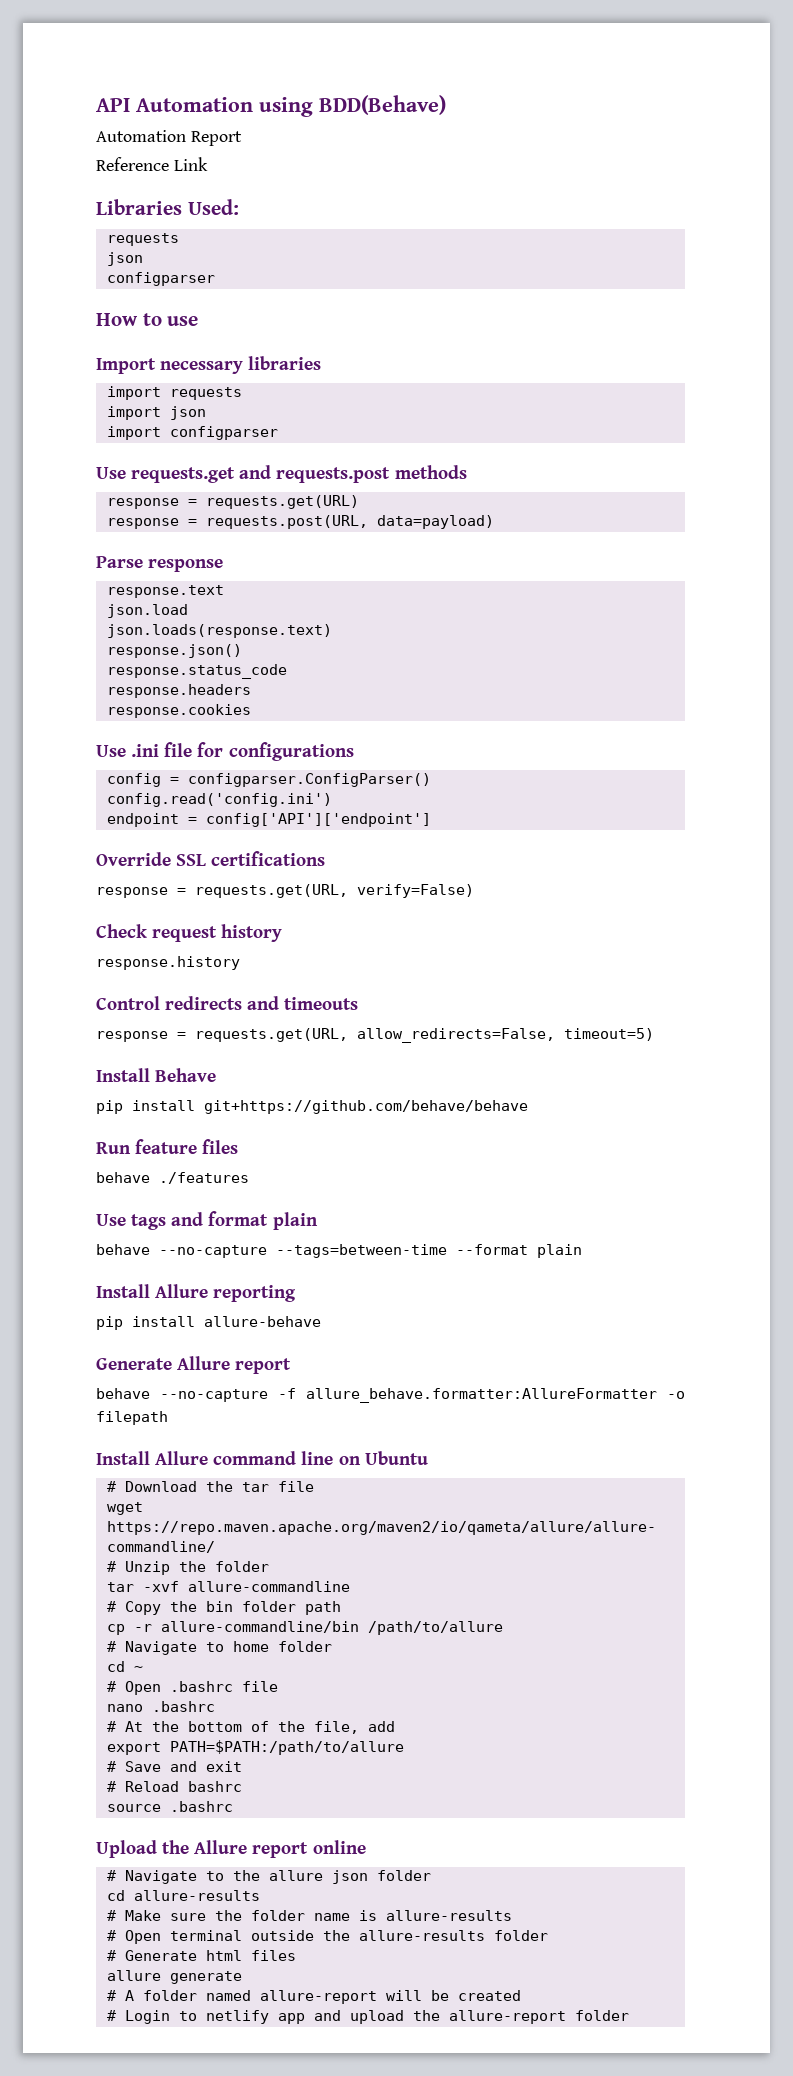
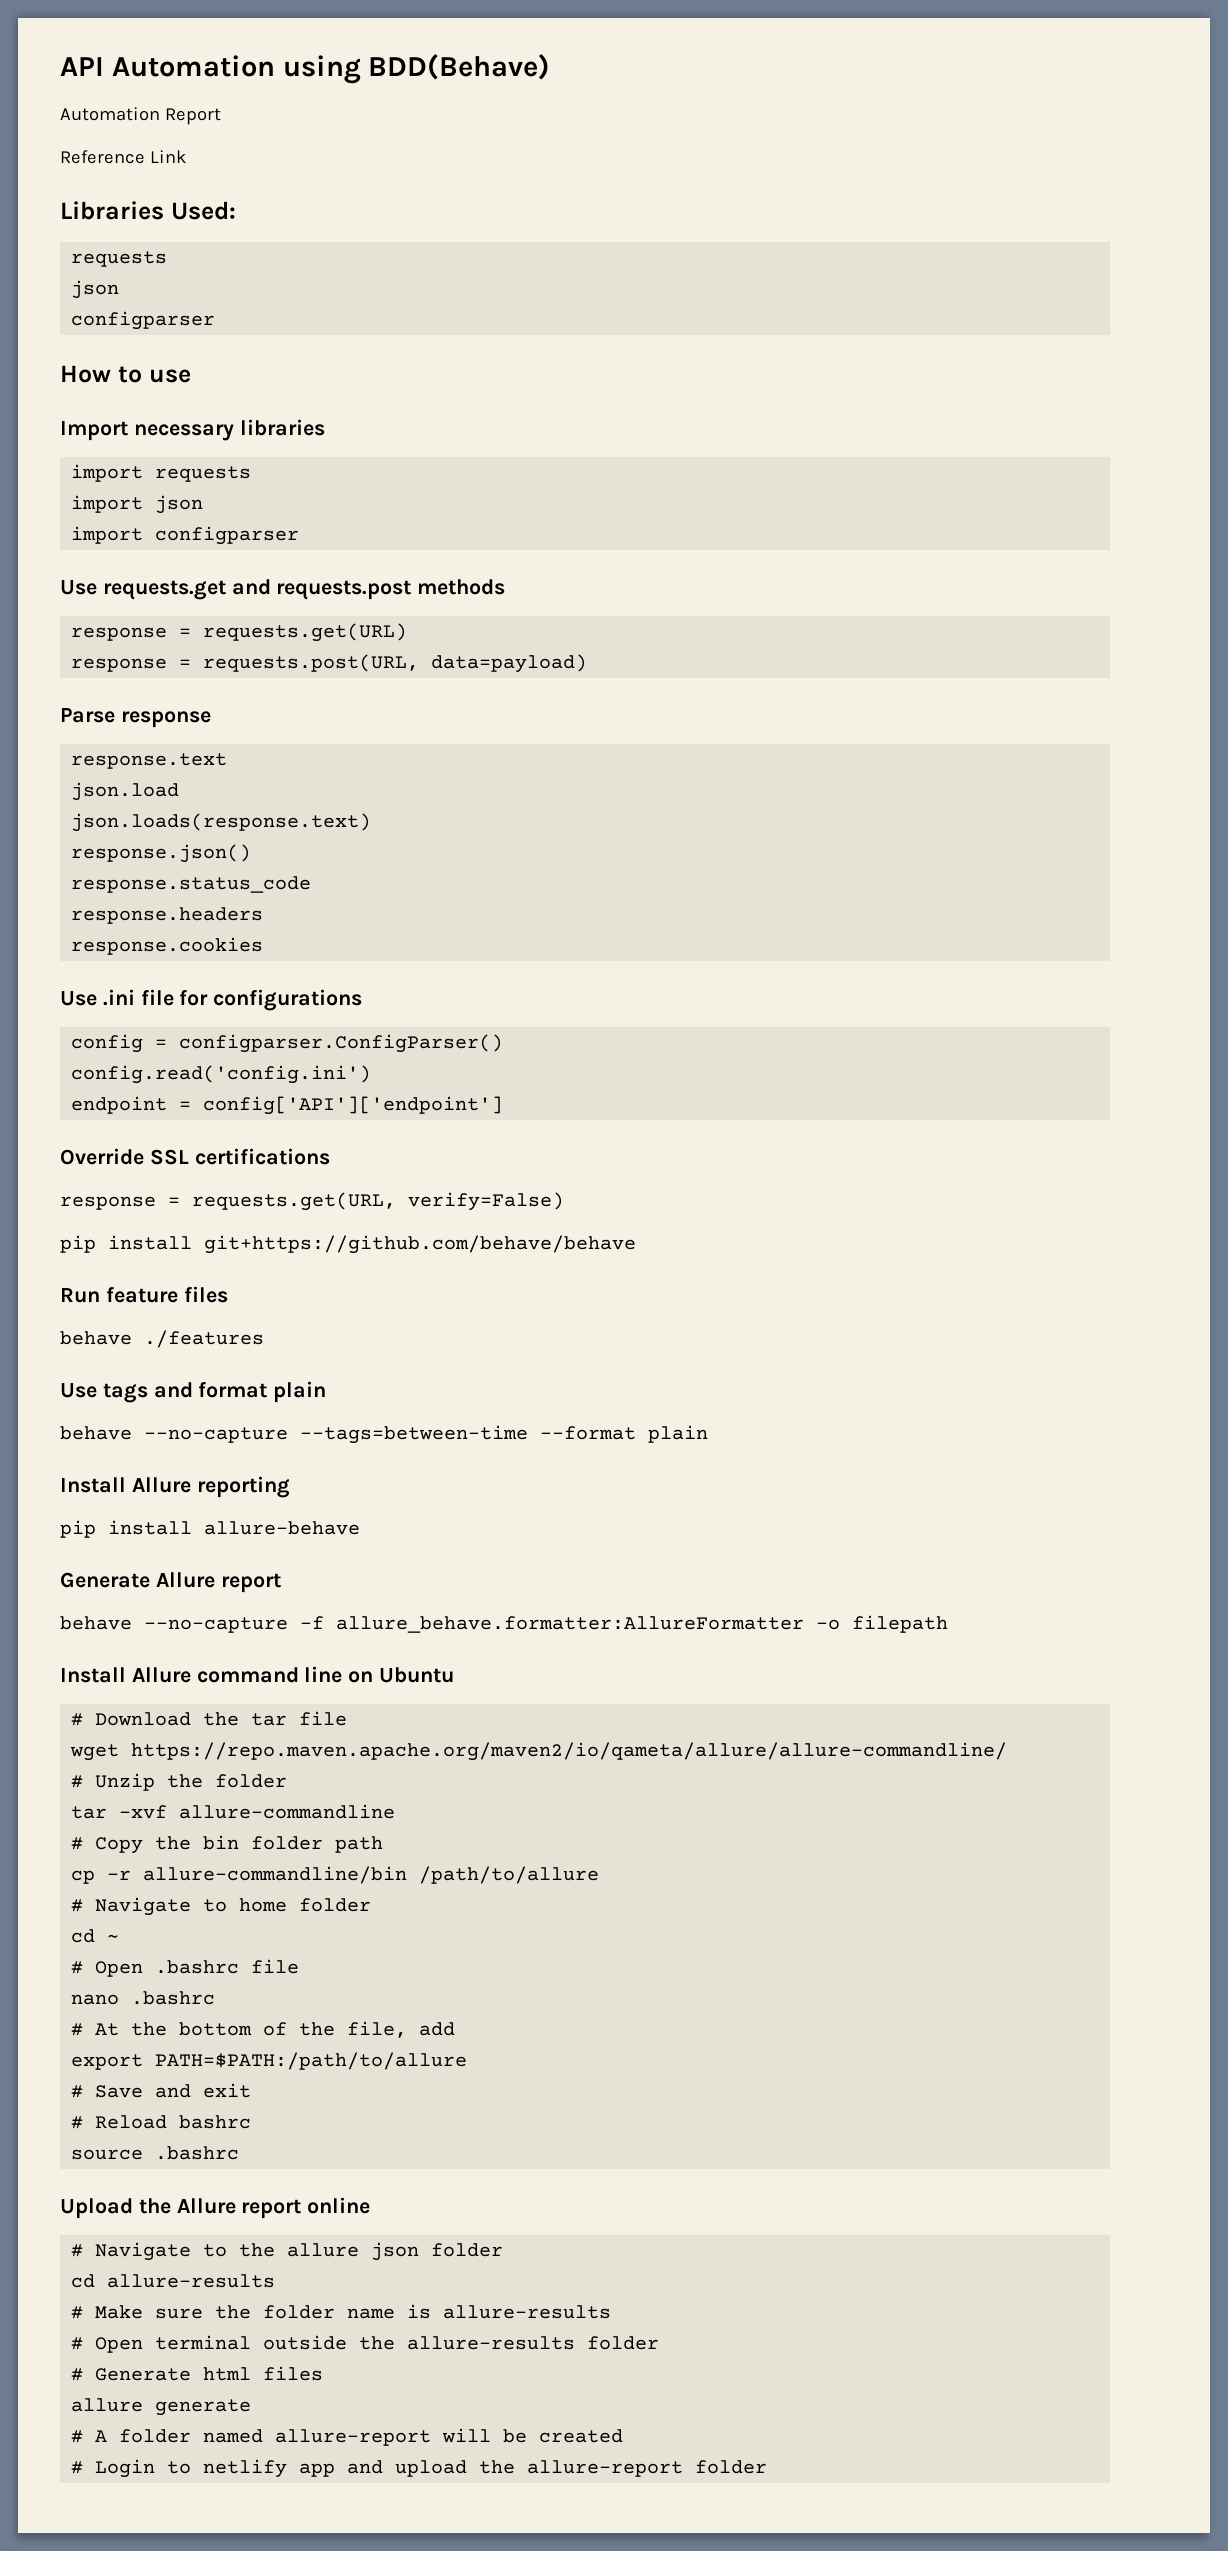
[96,924,283,942] [96,956,240,970] [96,996,359,1010] [96,1028,654,1043] [96,1068,217,1082] // Check request history // response.history // Control redirects and timeouts // response = requests.get(URL, allow_redirects=False, timeout=5) // Install Behave -> (564, 1201) none

